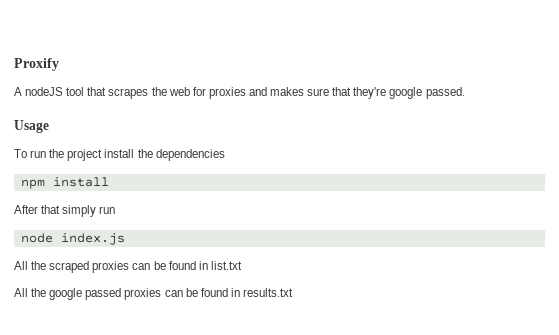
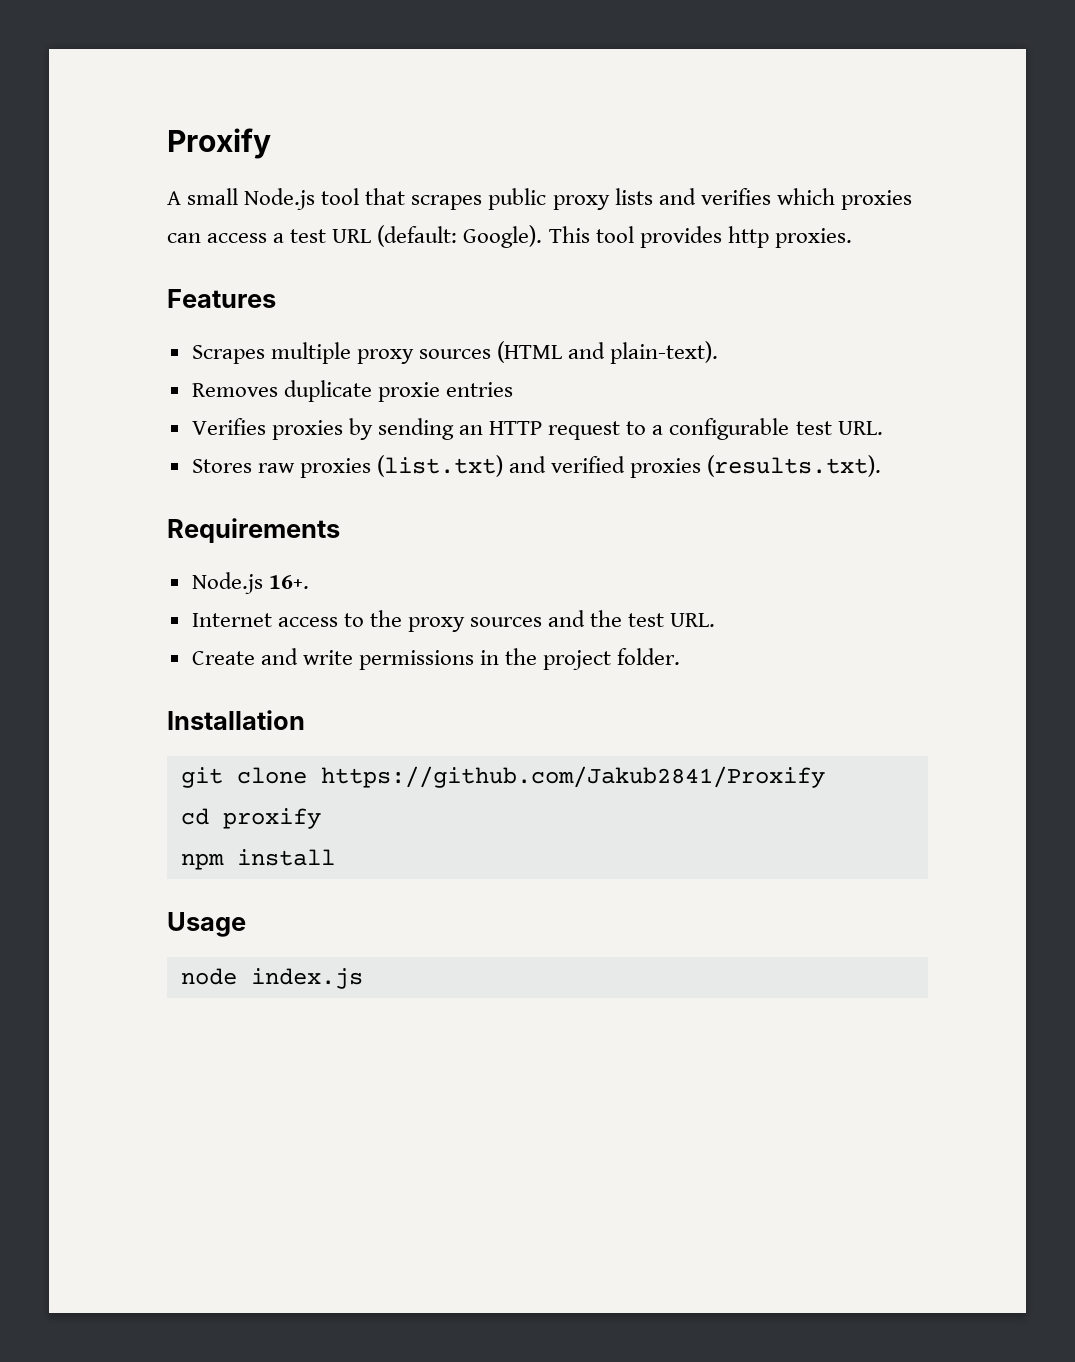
[25,87,64,96] nodeJS -> [187,188,316,210] small Node.js
[151,87,465,99] [14,120,49,133] [14,149,225,161] [20,177,109,189] [14,205,116,217] [20,233,125,245] [14,261,242,273] [14,288,293,300] the web for proxies and makes sure that they're google passed. // Usage // To run the project install the dependencies // npm install // After that simply run // node index.js // All the scraped proxies can be found in list.txt // All the google passed proxies can be found in results.txt -> [488,188,912,210] [167,225,852,248] [167,289,276,308] [191,341,719,364] [191,380,513,402] [191,418,883,440] [191,455,882,478] [167,518,340,543] [191,572,309,594] [191,610,716,632] [191,648,681,670] [167,710,305,730] [180,766,825,788] [180,808,321,829] [180,849,335,870] [167,912,246,937] [180,968,363,989] public proxy lists and verifies which proxies can access a test URL (default: Google). This tool provides http proxies. // Features // Scrapes multiple proxy sources (HTML and plain-text). // Removes duplicate proxie entries // Verifies proxies by sending an HTTP request to a configurable test URL. // Stores raw proxies (list.txt) and verified proxies (results.txt). // Requirements // Node.js 16+. // Internet access to the proxy sources and the test URL. // Create and write permissions in the project folder. // Installation // git clone https://github.com/Jakub2841/Proxify // cd proxify // npm install // Usage // node index.js

